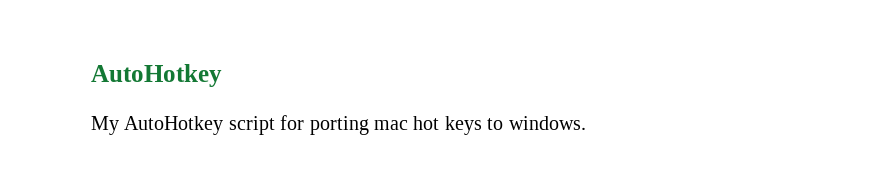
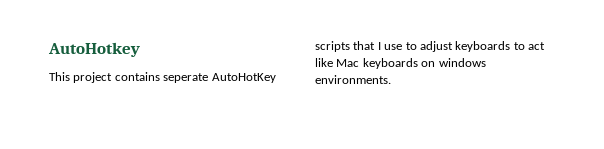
[91,115,586,135] My AutoHotkey script for porting mac hot keys to windows. -> [49,72,276,83] [315,41,545,52] [315,58,486,69] [315,75,391,84] This project contains seperate AutoHotKey scripts that I use to adjust keyboards to act like Mac keyboards on windows environments.

